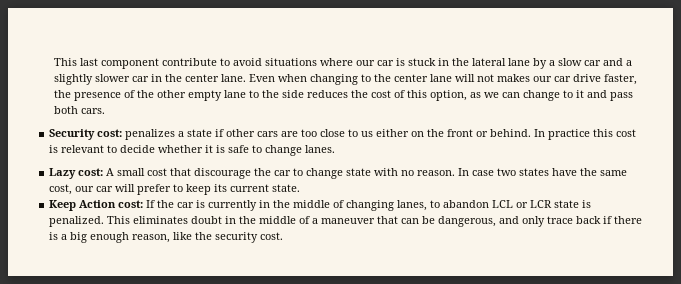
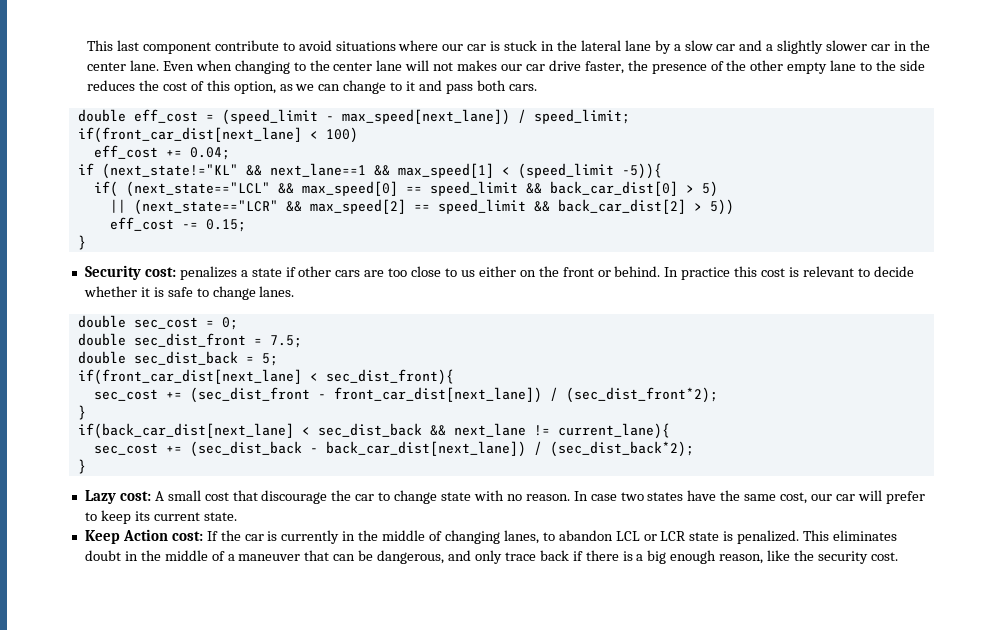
(105, 111) none -> [77,109,630,125] [77,127,358,143] [93,145,230,160] [77,163,662,179] [93,181,718,197] [109,199,734,215] [109,217,246,232] [77,235,86,250] // double eff_cost = (speed_limit - max_speed[next_lane]) / speed_limit; // if(front_car_dist[next_lane] < 100) // eff_cost += 0.04; // if (next_state!="KL" && next_lane==1 && max_speed[1] < (speed_limit -5)){ // if( (next_state=="LCL" && max_speed[0] == speed_limit && back_car_dist[0] > 5) // || (next_state=="LCR" && max_speed[2] == speed_limit && back_car_dist[2] > 5)) // eff_cost -= 0.15; // }
(336, 149) none -> [77,315,238,330] [77,333,302,348] [77,351,278,366] [77,369,454,385] [93,387,718,403] [77,405,86,420] [77,423,670,439] [93,441,694,457] [77,459,86,474] // double sec_cost = 0; // double sec_dist_front = 7.5; // double sec_dist_back = 5; // if(front_car_dist[next_lane] < sec_dist_front){ // sec_cost += (sec_dist_front - front_car_dist[next_lane]) / (sec_dist_front*2); // } // if(back_car_dist[next_lane] < sec_dist_back && next_lane != current_lane){ // sec_cost += (sec_dist_back - back_car_dist[next_lane]) / (sec_dist_back*2); // }

